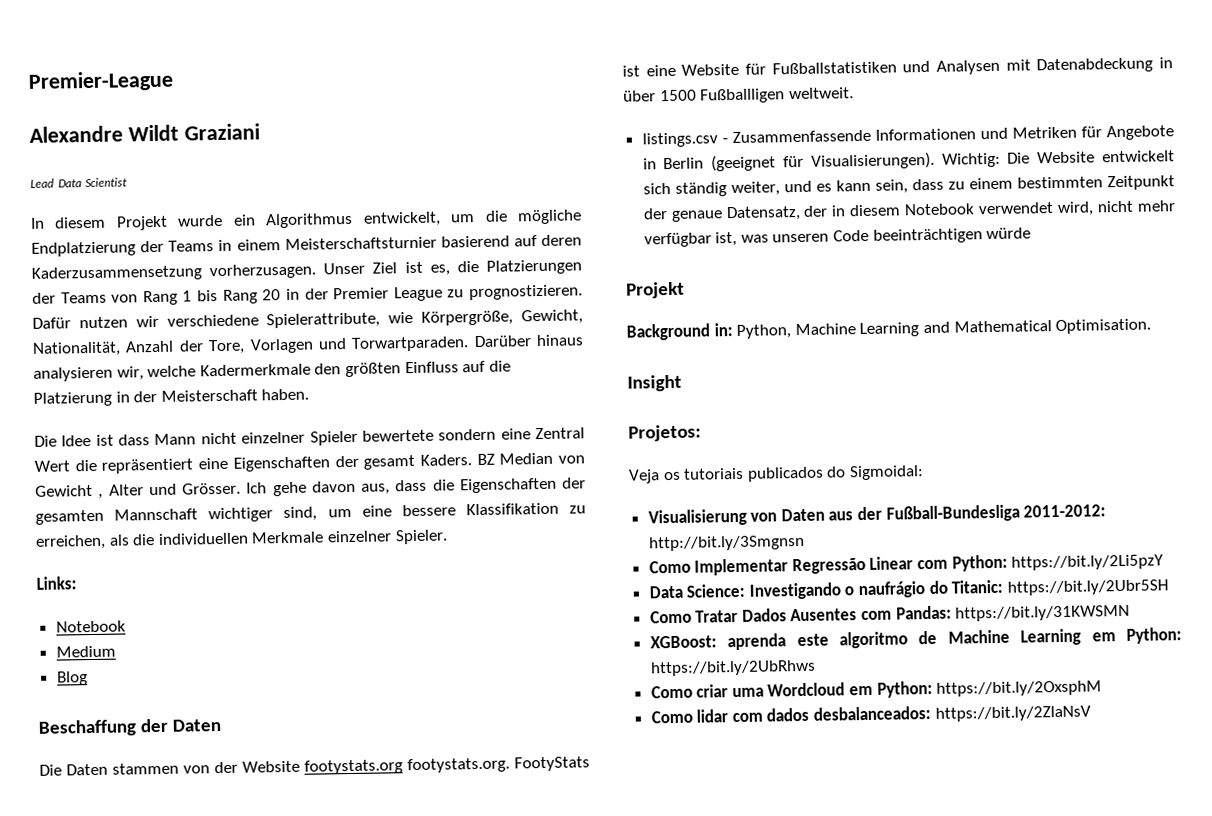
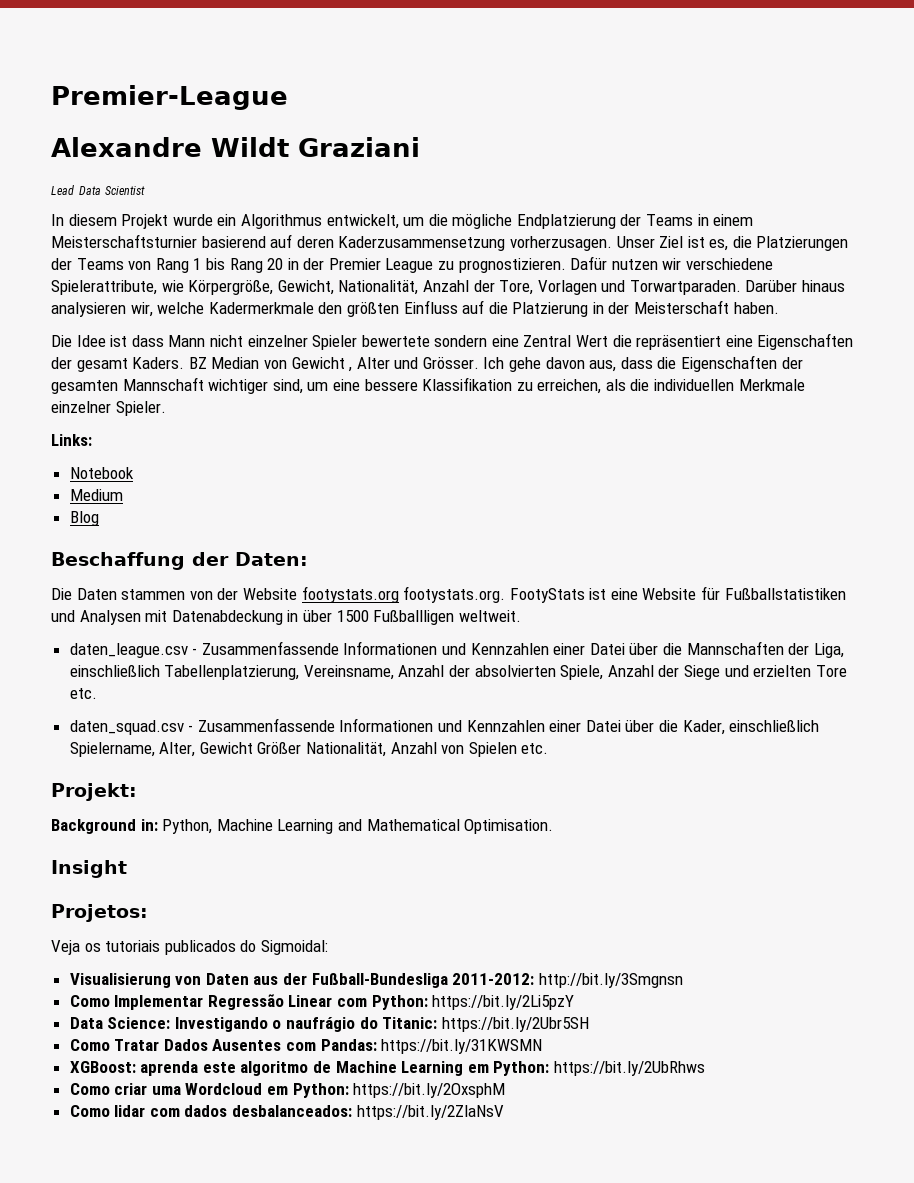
[171,719,221,732] Daten -> [235,552,308,566] Daten:
[641,125,1174,148] [642,150,1175,172] [642,175,1175,197] [642,200,1176,222] [643,227,1032,248] [626,281,685,299] listings.csv - Zusammenfassende Informationen und Metriken für Angebote in Berlin (geeignet für Visualisierungen). Wichtig: Die Website entwickelt sich ständig weiter, und es kann sein, dass zu einem bestimmten Zeitpunkt der genaue Datensatz, der in diesem Notebook verwendet wird, nicht mehr verfügbar ist, was unseren Code beeinträchtigen würde // Projekt -> [69,641,844,658] [69,665,847,680] [69,688,97,699] [69,718,820,735] [69,742,549,757] [51,783,137,801] daten_league.csv - Zusammenfassende Informationen und Kennzahlen einer Datei über die Mannschaften der Liga, einschließlich Tabellenplatzierung, Vereinsname, Anzahl der absolvierten Spiele, Anzahl der Siege und erzielten Tore etc. // daten_squad.csv - Zusammenfassende Informationen und Kennzahlen einer Datei über die Kader, einschließlich Spielername, Alter, Gewicht Größer Nationalität, Anzahl von Spielen etc. // Projekt:

